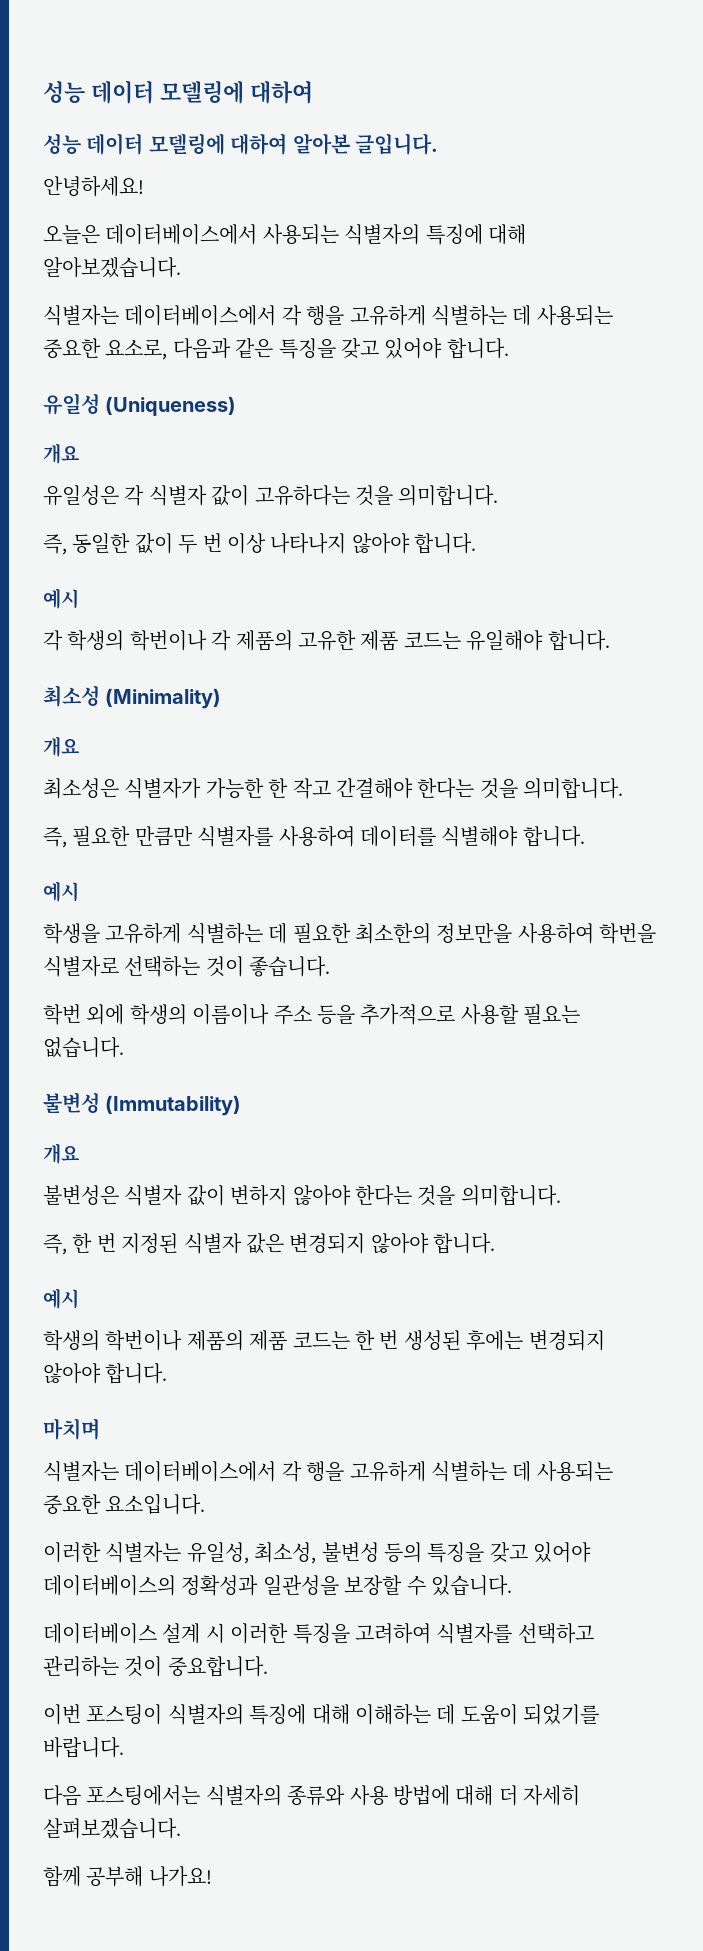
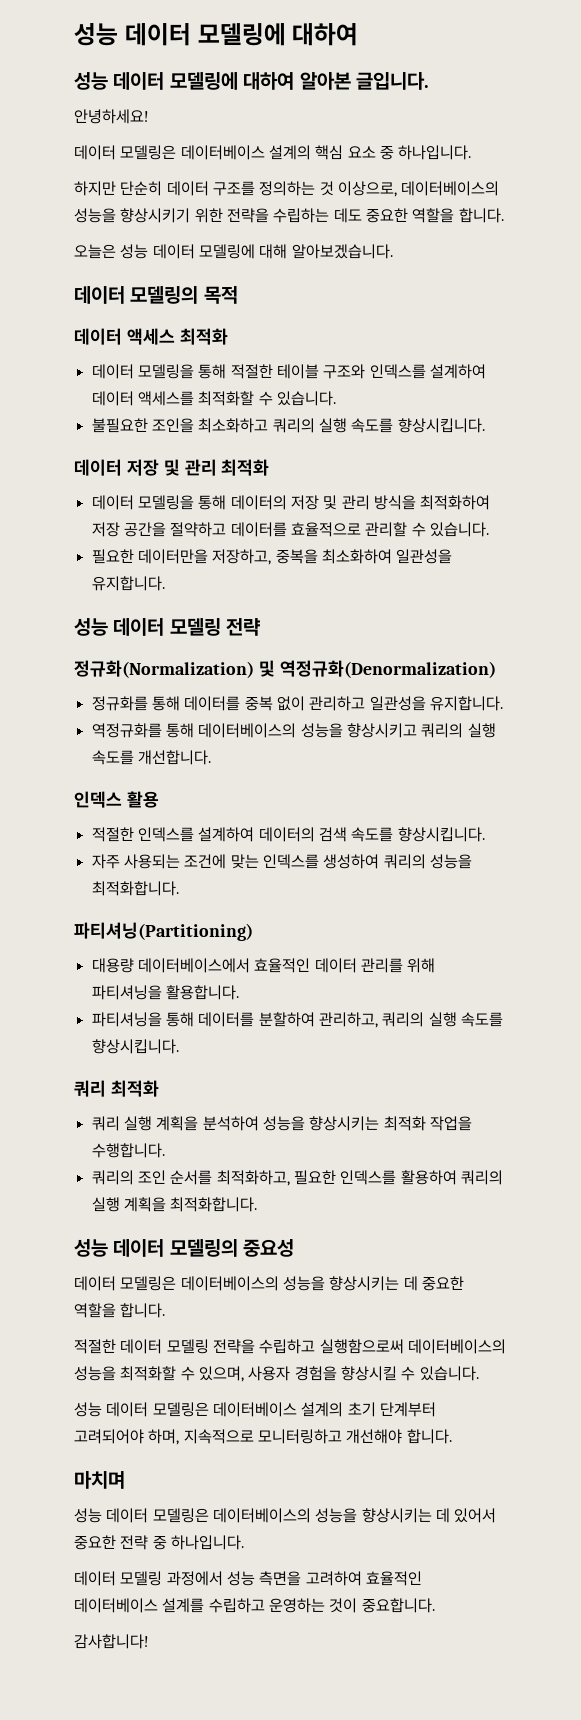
[43,224,526,245] [43,257,181,278] [43,305,613,326] [43,338,509,360] [43,393,237,416] [43,443,80,464] [43,485,499,506] [43,533,477,555] [43,588,79,609] [43,630,610,651] [43,685,222,709] [43,736,80,757] [43,778,624,799] [43,826,585,848] [43,881,79,902] [43,923,657,944] [43,956,331,977] [43,1004,581,1025] [43,1037,124,1058] [43,1092,242,1116] [43,1143,80,1164] [43,1185,561,1206] [43,1233,496,1255] [43,1288,79,1309] [43,1330,605,1351] [43,1363,168,1384] [43,1418,100,1440] [43,1461,613,1482] [43,1494,206,1515] [43,1542,592,1564] [43,1575,512,1596] [43,1623,594,1644] [43,1656,268,1677] [43,1704,600,1725] [43,1737,124,1758] [43,1785,581,1806] [43,1818,181,1839] [43,1866,212,1887] 오늘은 데이터베이스에서 사용되는 식별자의 특징에 대해 알아보겠습니다. // 식별자는 데이터베이스에서 각 행을 고유하게 식별하는 데 사용되는 중요한 요소로, 다음과 같은 특징을 갖고 있어야 합니다. // 유일성 (Uniqueness) // 개요 // 유일성은 각 식별자 값이 고유하다는 것을 의미합니다. // 즉, 동일한 값이 두 번 이상 나타나지 않아야 합니다. // 예시 // 각 학생의 학번이나 각 제품의 고유한 제품 코드는 유일해야 합니다. // 최소성 (Minimality) // 개요 // 최소성은 식별자가 가능한 한 작고 간결해야 한다는 것을 의미합니다. // 즉, 필요한 만큼만 식별자를 사용하여 데이터를 식별해야 합니다. // 예시 // 학생을 고유하게 식별하는 데 필요한 최소한의 정보만을 사용하여 학번을 식별자로 선택하는 것이 좋습니다. // 학번 외에 학생의 이름이나 주소 등을 추가적으로 사용할 필요는 없습니다. // 불변성 (Immutability) // 개요 // 불변성은 식별자 값이 변하지 않아야 한다는 것을 의미합니다. // 즉, 한 번 지정된 식별자 값은 변경되지 않아야 합니다. // 예시 // 학생의 학번이나 제품의 제품 코드는 한 번 생성된 후에는 변경되지 않아야 합니다. // 마치며 // 식별자는 데이터베이스에서 각 행을 고유하게 식별하는 데 사용되는 중요한 요소입니다. // 이러한 식별자는 유일성, 최소성, 불변성 등의 특징을 갖고 있어야 데이터베이스의 정확성과 일관성을 보장할 수 있습니다. // 데이터베이스 설계 시 이러한 특징을 고려하여 식별자를 선택하고 관리하는 것이 중요합니다. // 이번 포스팅이 식별자의 특징에 대해 이해하는 데 도움이 되었기를 바랍니다. // 다음 포스팅에서는 식별자의 종류와 사용 방법에 대해 더 자세히 살펴보겠습니다. // 함께 공부해 나가요! -> [74,145,472,160] [74,181,500,197] [74,208,504,223] [74,244,393,259] [74,286,238,304] [74,328,228,345] [91,364,486,379] [91,391,336,406] [91,418,485,433] [74,459,270,476] [91,495,491,510] [91,522,489,537] [91,549,453,565] [91,576,165,591] [74,618,261,636] [74,660,496,678] [91,696,503,711] [91,723,496,738] [91,750,211,765] [74,791,159,808] [91,827,485,842] [91,854,472,869] [91,881,179,896] [74,922,253,941] [91,958,436,973] [91,985,239,1000] [91,1012,503,1028] [91,1039,179,1054] [74,1080,159,1097] [91,1116,472,1131] [91,1143,165,1158] [91,1170,503,1186] [91,1197,258,1212] [74,1239,295,1257] [74,1276,464,1291] [74,1303,166,1318] [74,1339,506,1354] [74,1366,479,1382] [74,1402,436,1417] [74,1429,452,1445] [74,1471,125,1489] [74,1508,497,1523] [74,1535,244,1550] [74,1571,422,1586] [74,1598,435,1613] [74,1634,149,1649] 데이터 모델링은 데이터베이스 설계의 핵심 요소 중 하나입니다. // 하지만 단순히 데이터 구조를 정의하는 것 이상으로, 데이터베이스의 성능을 향상시키기 위한 전략을 수립하는 데도 중요한 역할을 합니다. // 오늘은 성능 데이터 모델링에 대해 알아보겠습니다. // 데이터 모델링의 목적 // 데이터 액세스 최적화 // 데이터 모델링을 통해 적절한 테이블 구조와 인덱스를 설계하여 데이터 액세스를 최적화할 수 있습니다. // 불필요한 조인을 최소화하고 쿼리의 실행 속도를 향상시킵니다. // 데이터 저장 및 관리 최적화 // 데이터 모델링을 통해 데이터의 저장 및 관리 방식을 최적화하여 저장 공간을 절약하고 데이터를 효율적으로 관리할 수 있습니다. // 필요한 데이터만을 저장하고, 중복을 최소화하여 일관성을 유지합니다. // 성능 데이터 모델링 전략 // 정규화(Normalization) 및 역정규화(Denormalization) // 정규화를 통해 데이터를 중복 없이 관리하고 일관성을 유지합니다. // 역정규화를 통해 데이터베이스의 성능을 향상시키고 쿼리의 실행 속도를 개선합니다. // 인덱스 활용 // 적절한 인덱스를 설계하여 데이터의 검색 속도를 향상시킵니다. // 자주 사용되는 조건에 맞는 인덱스를 생성하여 쿼리의 성능을 최적화합니다. // 파티셔닝(Partitioning) // 대용량 데이터베이스에서 효율적인 데이터 관리를 위해 파티셔닝을 활용합니다. // 파티셔닝을 통해 데이터를 분할하여 관리하고, 쿼리의 실행 속도를 향상시킵니다. // 쿼리 최적화 // 쿼리 실행 계획을 분석하여 성능을 향상시키는 최적화 작업을 수행합니다. // 쿼리의 조인 순서를 최적화하고, 필요한 인덱스를 활용하여 쿼리의 실행 계획을 최적화합니다. // 성능 데이터 모델링의 중요성 // 데이터 모델링은 데이터베이스의 성능을 향상시키는 데 중요한 역할을 합니다. // 적절한 데이터 모델링 전략을 수립하고 실행함으로써 데이터베이스의 성능을 최적화할 수 있으며, 사용자 경험을 향상시킬 수 있습니다. // 성능 데이터 모델링은 데이터베이스 설계의 초기 단계부터 고려되어야 하며, 지속적으로 모니터링하고 개선해야 합니다. // 마치며 // 성능 데이터 모델링은 데이터베이스의 성능을 향상시키는 데 있어서 중요한 전략 중 하나입니다. // 데이터 모델링 과정에서 성능 측면을 고려하여 효율적인 데이터베이스 설계를 수립하고 운영하는 것이 중요합니다. // 감사합니다!

